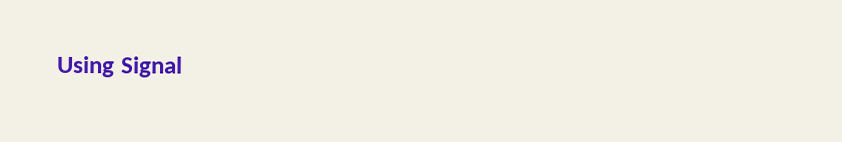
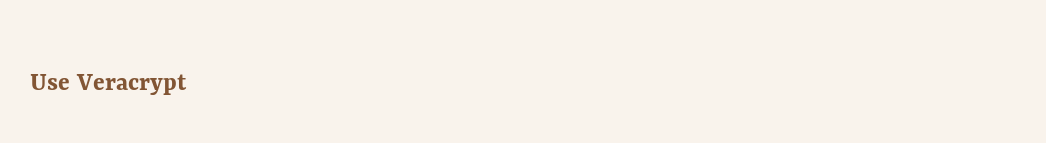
[56,55,183,78] Using Signal -> [30,74,188,95] Use Veracrypt

